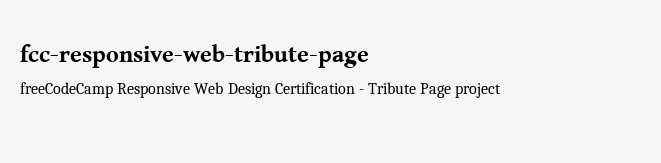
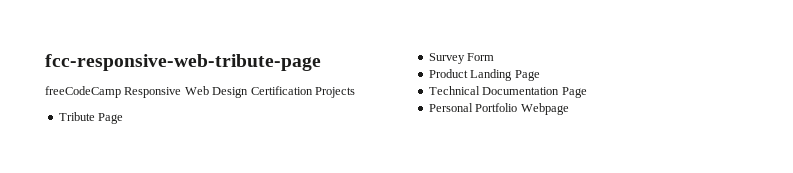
[358,89,364,94] - -> [314,87,355,98] Projects //
[455,83,502,98] project -> [428,53,495,64] [428,69,540,81] [428,86,587,98] [428,103,569,115] // Survey Form // Product Landing Page // Technical Documentation Page // Personal Portfolio Webpage

